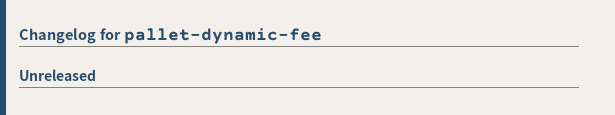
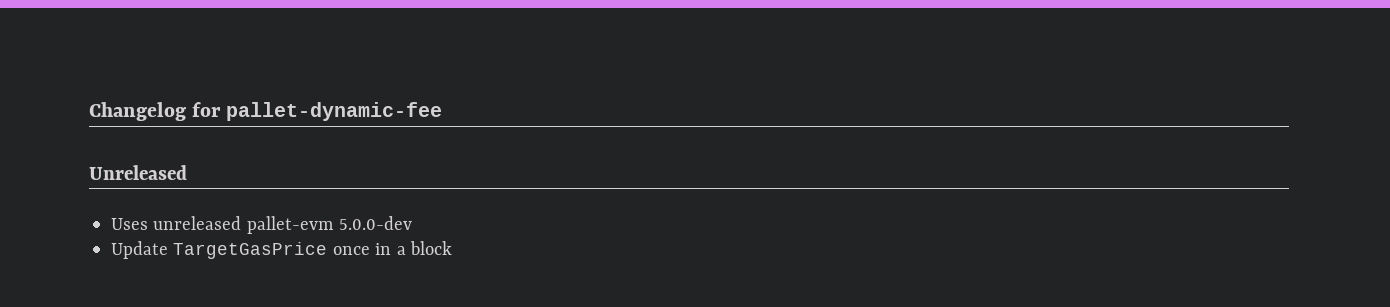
(96, 75) none -> [111,216,413,234] [111,241,452,259] // Uses unreleased pallet-evm 5.0.0-dev // Update TargetGasPrice once in a block

